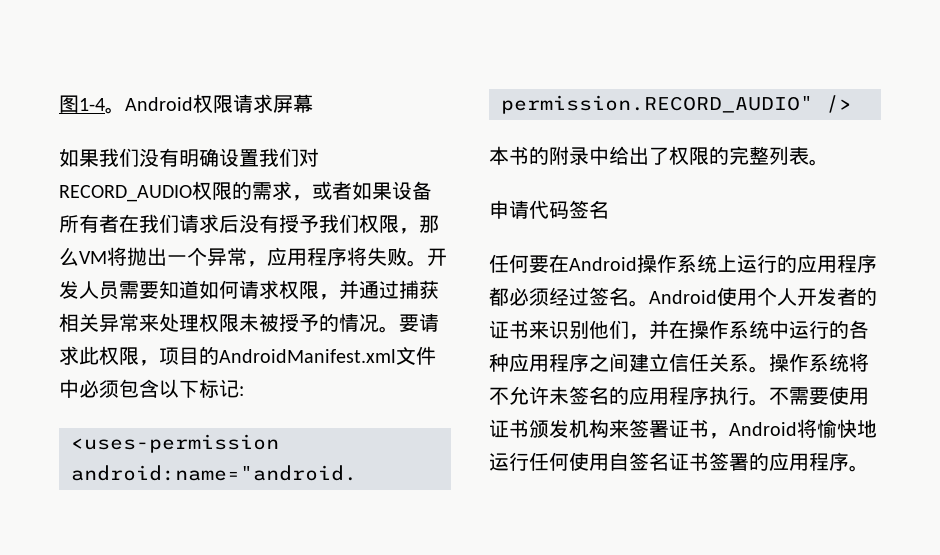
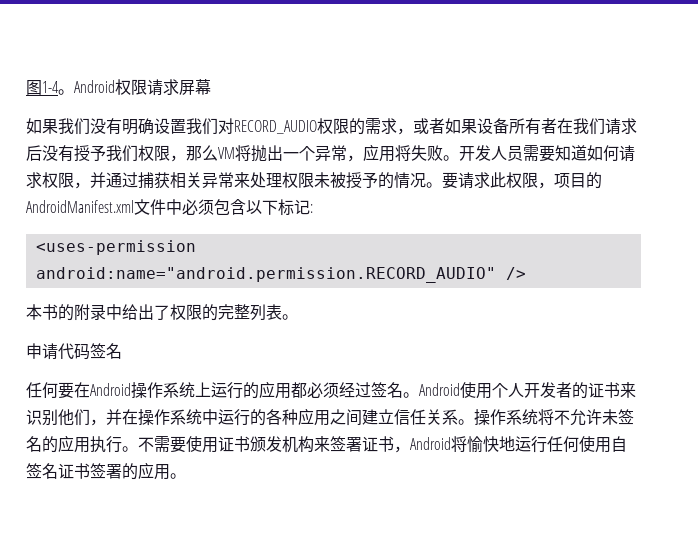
[307,247,347,266] 程序 -> (395, 154) none
[837,254,877,273] 程序 -> (291, 391) none
[549,353,589,372] 程序 -> (330, 418) none
[669,386,709,405] 程序 -> (90, 445) none
[809,452,849,471] 程序 -> (170, 472) none

